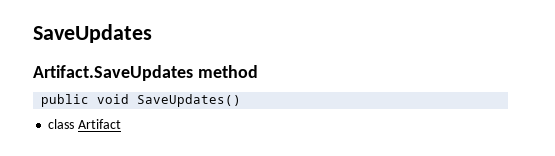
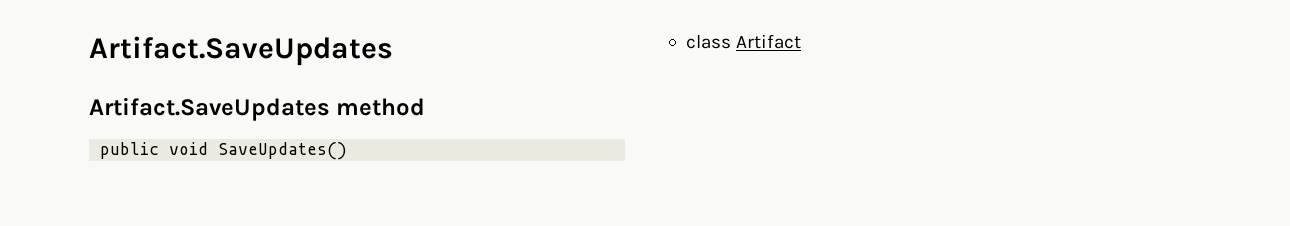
[33,24,152,43] SaveUpdates -> [89,36,393,66] Artifact.SaveUpdates

